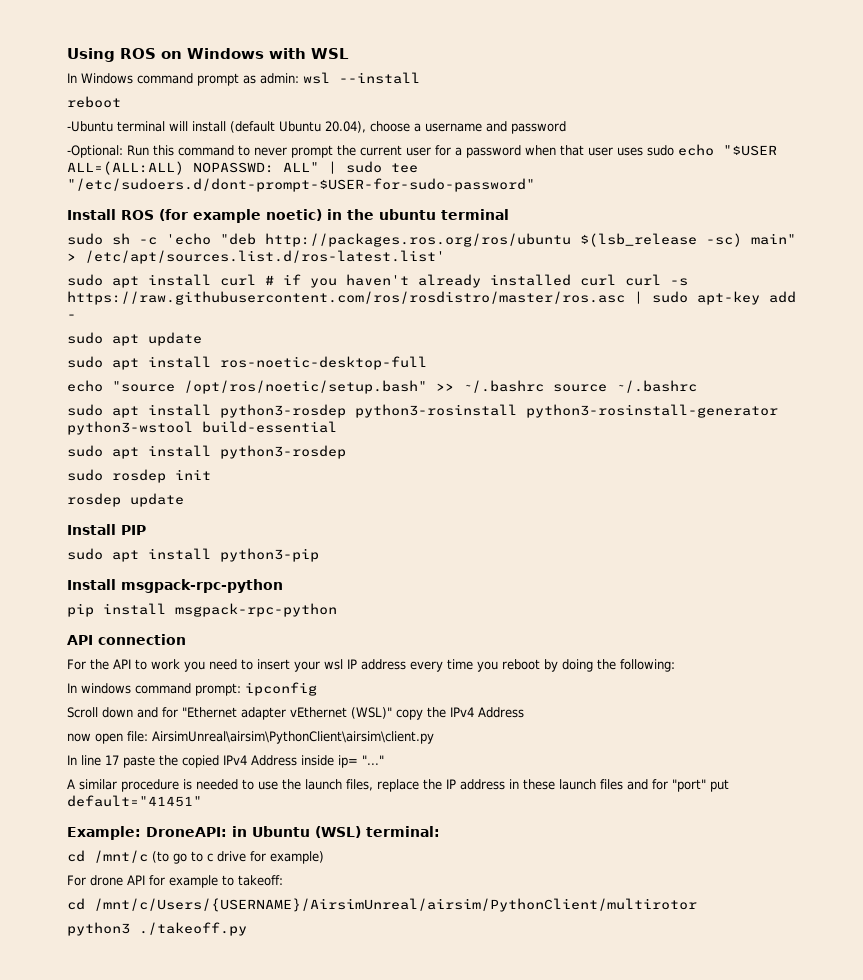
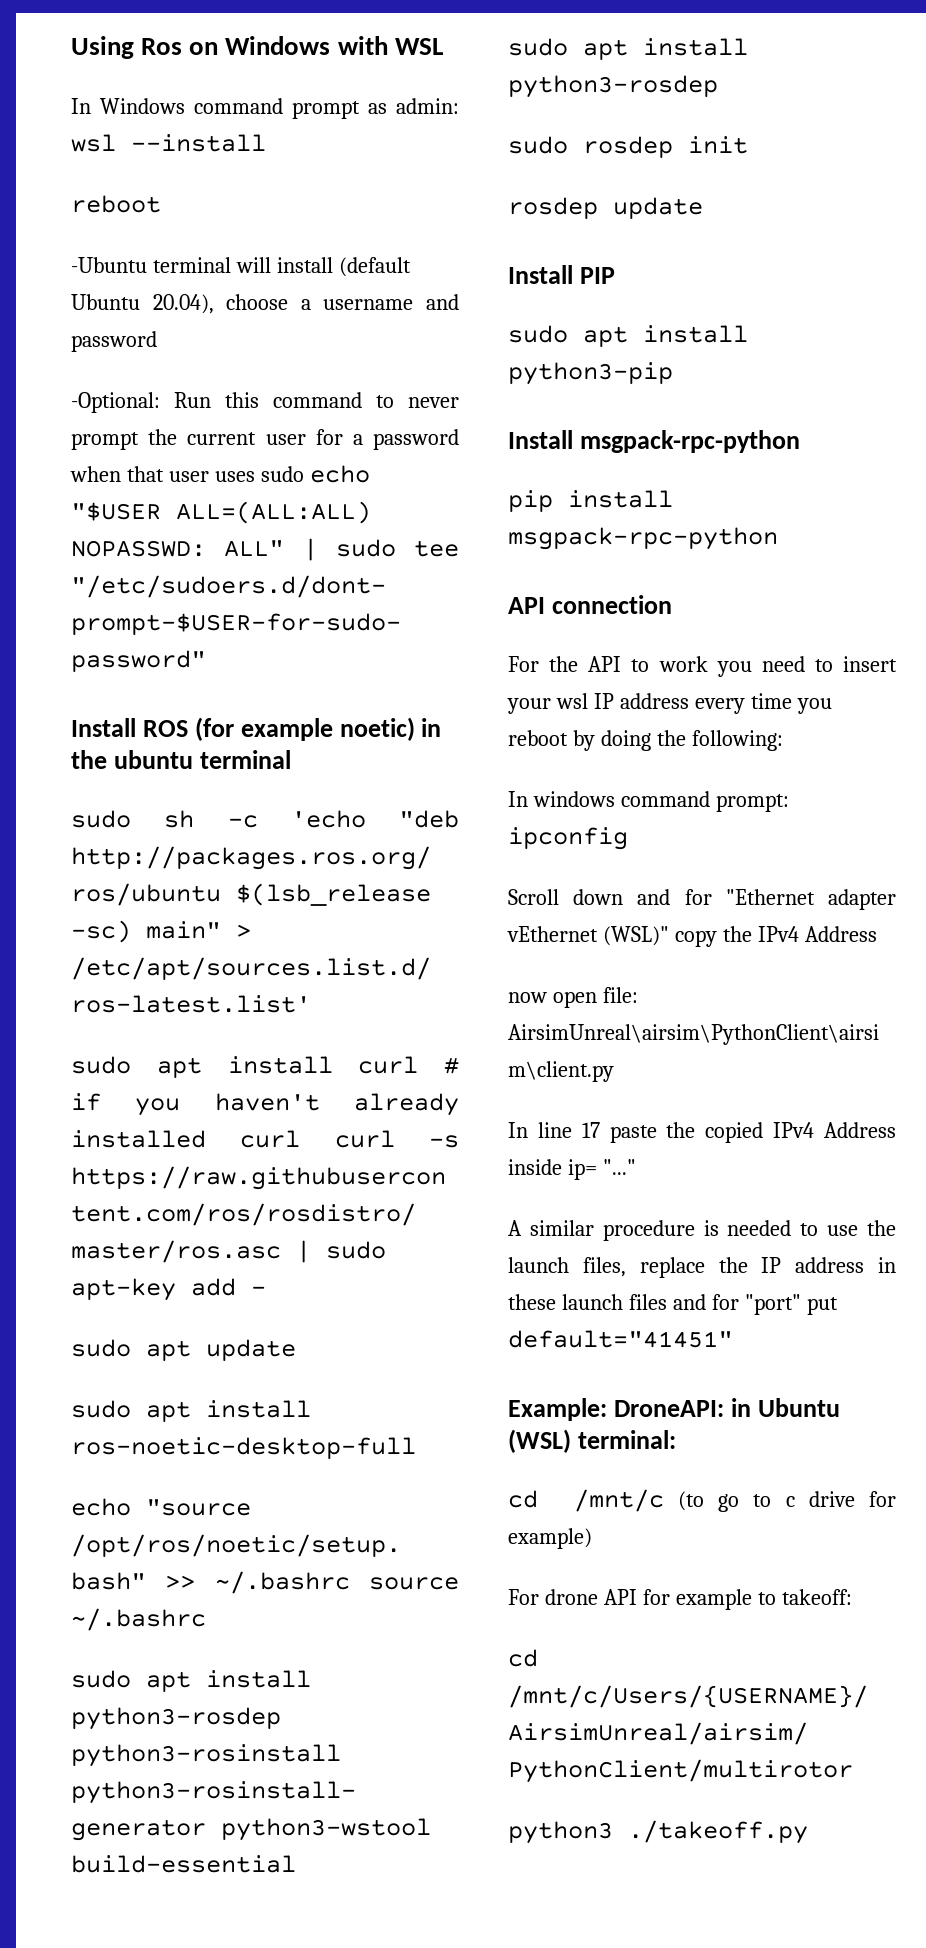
[120,48,156,59] ROS -> [141,38,183,55] Ros

